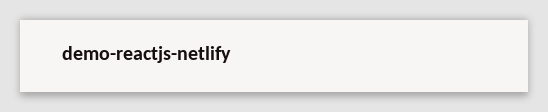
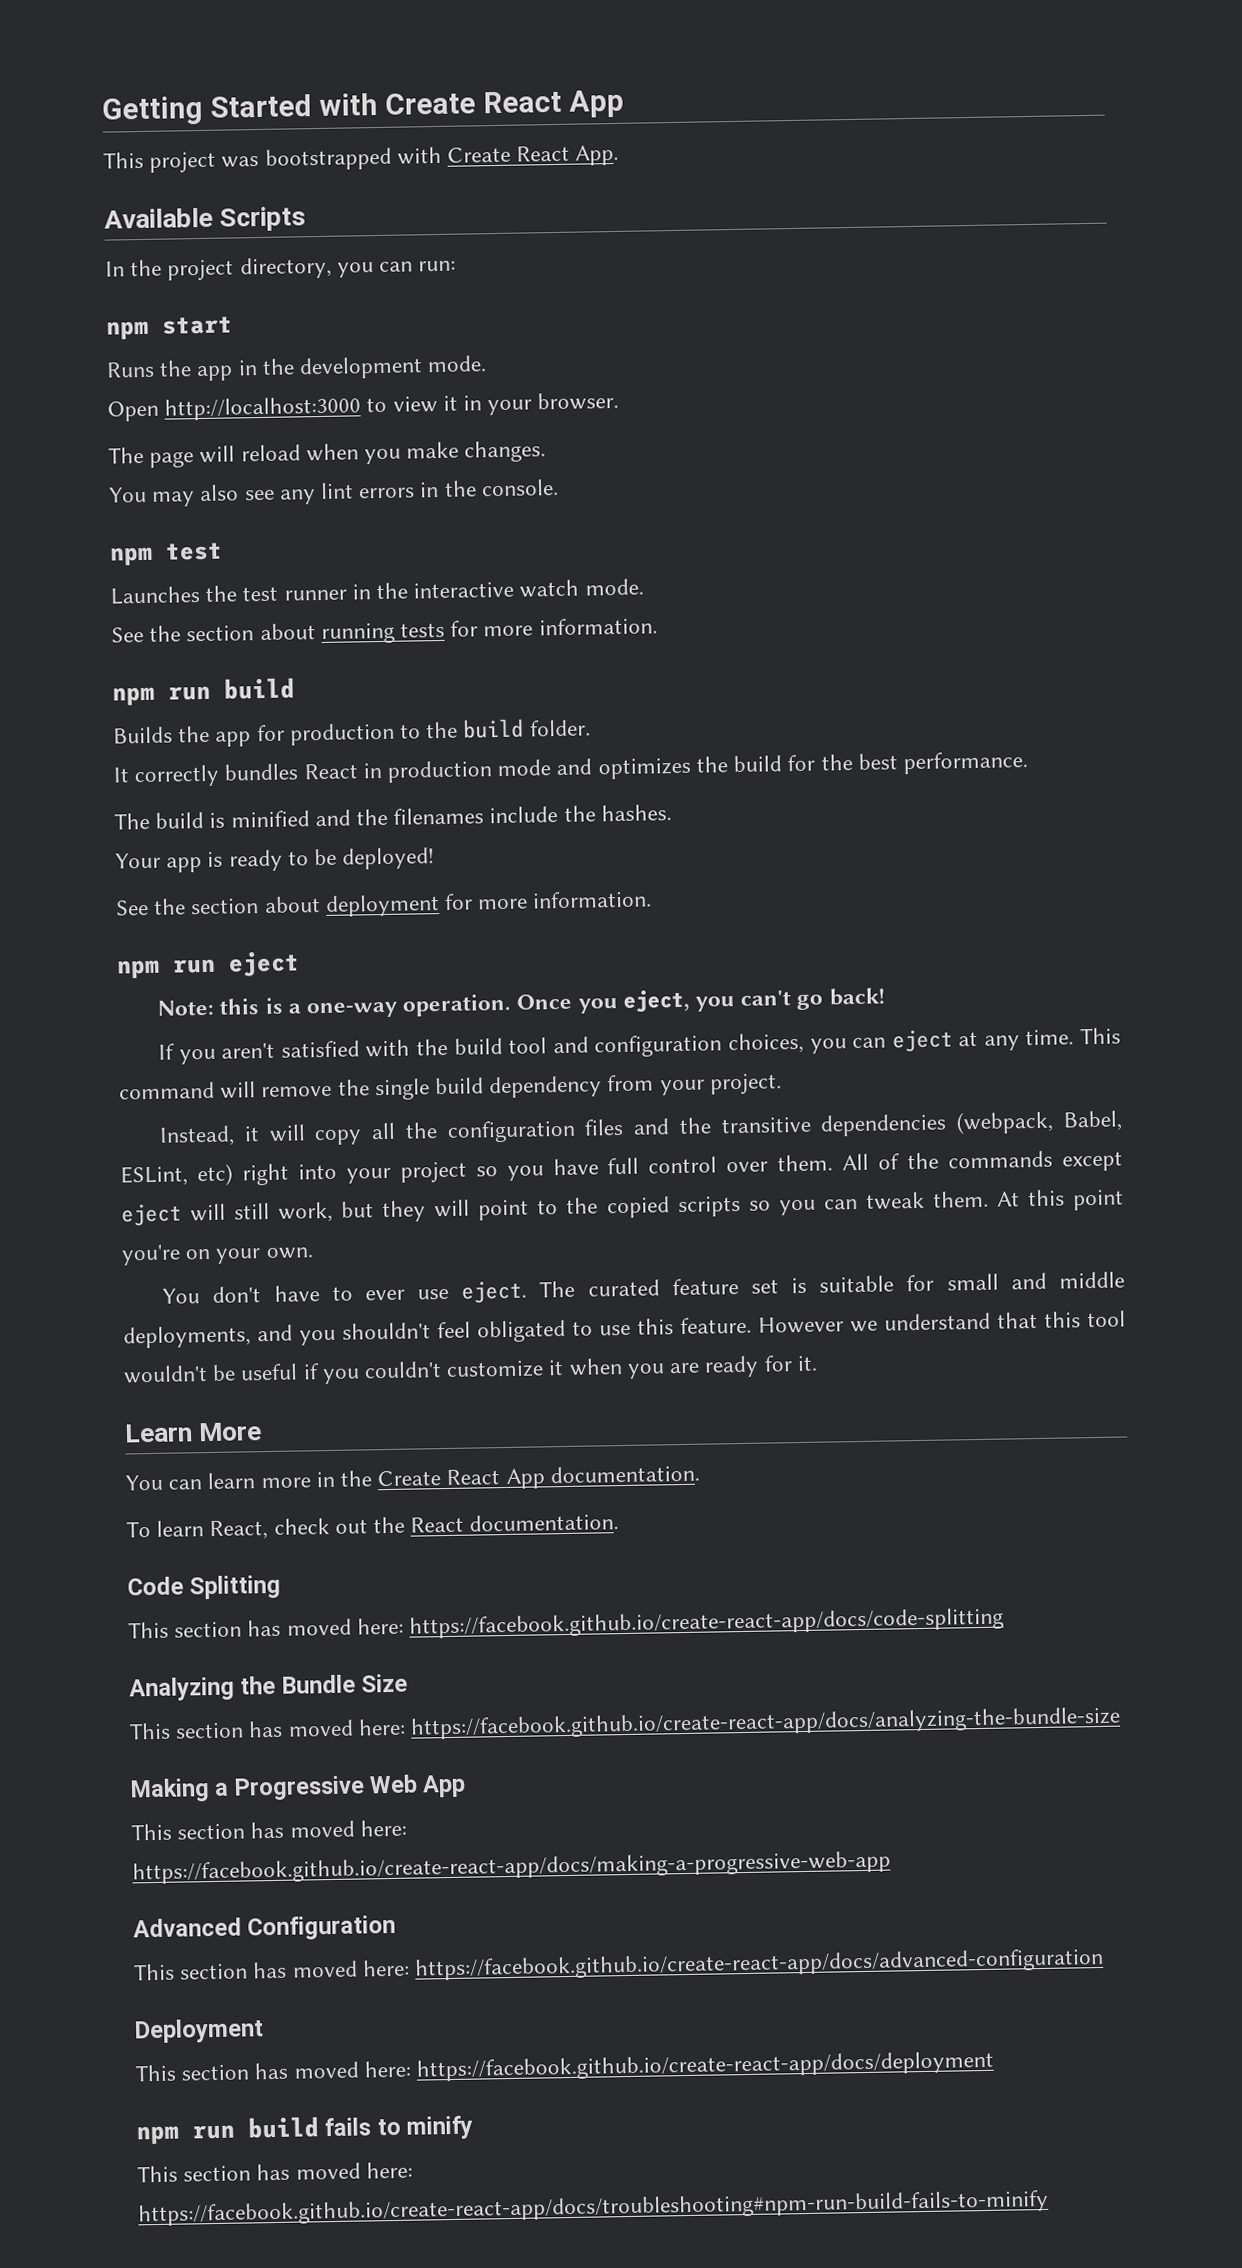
[62,46,231,63] demo-reactjs-netlify -> [102,89,624,126] [103,144,620,173] [104,206,307,232] [105,256,457,281] [106,316,233,340] [106,355,488,382] [107,391,620,422] [108,440,547,468] [108,478,559,507] [109,542,223,566] [110,578,644,605] [111,617,658,645] [112,677,295,706] [113,718,591,747] [113,751,1028,788] [114,804,672,830] [115,847,435,873] [115,890,653,917] [116,950,300,979] [157,987,885,1019] [158,1027,1121,1065] [119,1073,782,1101] [159,1110,1123,1147] [120,1150,1124,1187] [121,1189,1124,1227] [121,1244,314,1266] [162,1271,1126,1304] [123,1310,1126,1349] [123,1355,818,1385] [124,1422,263,1443] [125,1464,700,1491] [126,1513,620,1541] [127,1574,282,1600] [128,1607,1005,1639] [129,1673,409,1702] [129,1706,1122,1740] [130,1774,467,1803] [131,1819,407,1841] [132,1850,891,1885] [133,1914,397,1941] [133,1947,1105,1981] [134,2018,264,2044] [135,2050,995,2082] [136,2115,474,2145] [137,2161,413,2183] [138,2189,1049,2227] Getting Started with Create React App // This project was bootstrapped with Create React App. // Available Scripts // In the project directory, you can run: // npm start // Runs the app in the development mode. // Open http://localhost:3000 to view it in your browser. // The page will reload when you make changes. // You may also see any lint errors in the console. // npm test // Launches the test runner in the interactive watch mode. // See the section about running tests for more information. // npm run build // Builds the app for production to the build folder. // It correctly bundles React in production mode and optimizes the build for the best performance. // The build is minified and the filenames include the hashes. // Your app is ready to be deployed! // See the section about deployment for more information. // npm run eject // Note: this is a one-way operation. Once you eject, you can't go back! // If you aren't satisfied with the build tool and configuration choices, you can eject at any time. This command will remove the single build dependency from your project. // Instead, it will copy all the configuration files and the transitive dependencies (webpack, Babel, ESLint, etc) right into your project so you have full control over them. All of the commands except eject will still work, but they will point to the copied scripts so you can tweak them. At this point you're on your own. // You don't have to ever use eject. The curated feature set is suitable for small and middle deployments, and you shouldn't feel obligated to use this feature. However we understand that this tool wouldn't be useful if you couldn't customize it when you are ready for it. // Learn More // You can learn more in the Create React App documentation. // To learn React, check out the React documentation. // Code Splitting // This section has moved here: https://facebook.github.io/create-react-app/docs/code-splitting // Analyzing the Bundle Size // This section has moved here: https://facebook.github.io/create-react-app/docs/analyzing-the-bundle-size // Making a Progressive Web App // This section has moved here: https://facebook.github.io/create-react-app/docs/making-a-progressive-web-app // Advanced Configuration // This section has moved here: https://facebook.github.io/create-react-app/docs/advanced-configuration // Deployment // This section has moved here: https://facebook.github.io/create-react-app/docs/deployment // npm run build fails to minify // This section has moved here: https://facebook.github.io/create-react-app/docs/troubleshooting#npm-run-build-fails-to-minify

